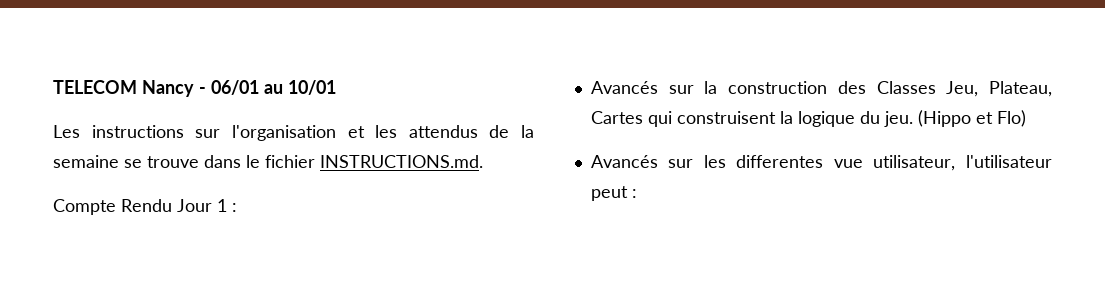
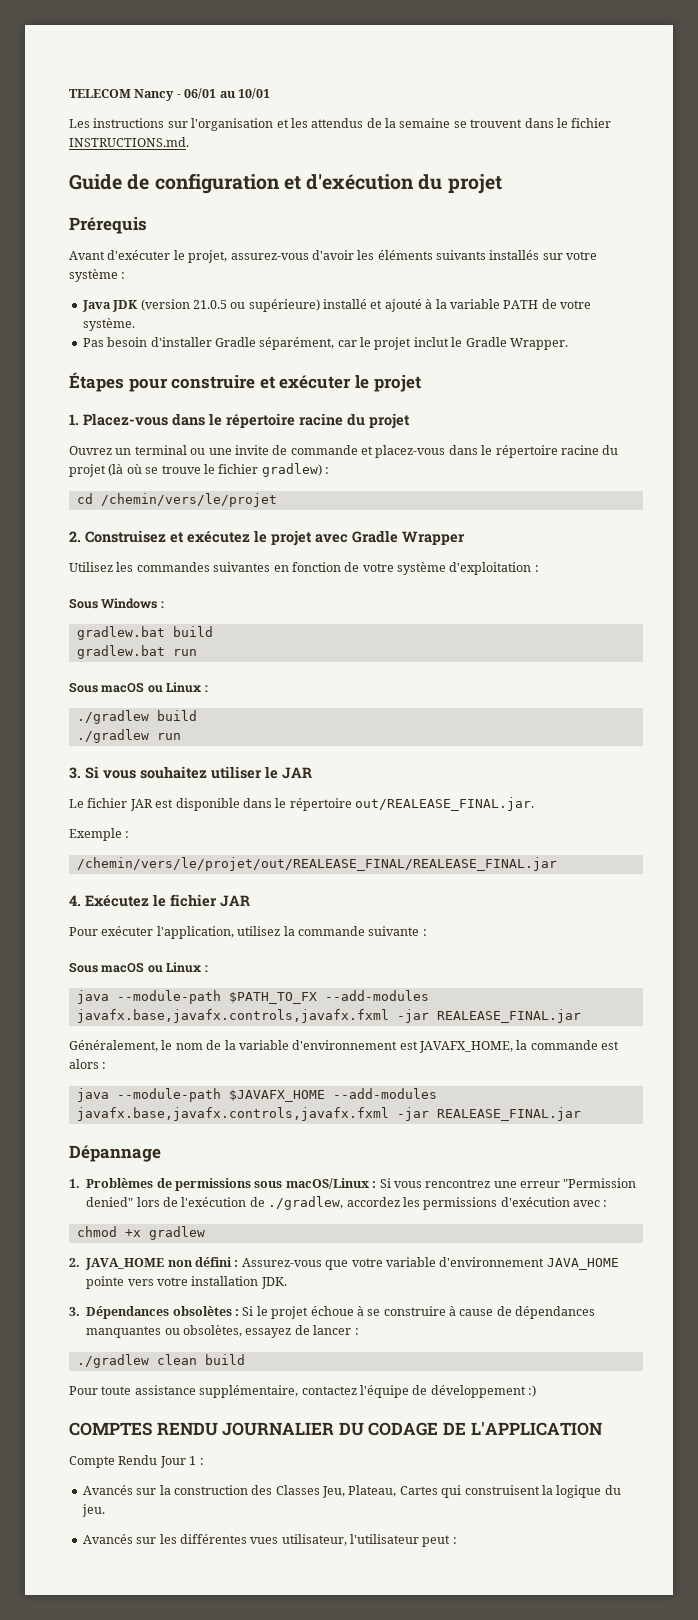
[147,156,199,168] trouve -> [470,119,523,128] trouvent
(483, 161) none -> [69,173,502,194] [69,217,147,234] [69,250,598,263] [69,269,126,282] [81,299,591,312] [82,318,135,331] [82,337,568,350] [69,372,421,392] [69,413,410,429] [69,445,619,458] [69,463,329,477] [76,493,277,507] [69,530,465,546] [69,562,539,575] [69,598,164,609] [76,626,213,640] [76,645,197,659] [69,682,208,693] [76,710,197,724] [76,729,181,743] [69,766,312,779] [69,797,534,811] [69,828,130,841] [76,857,557,871] [69,894,250,907] [69,926,427,939] [69,962,208,973] [76,990,429,1004] [76,1009,581,1023] [69,1040,620,1053] [69,1059,107,1069] [76,1088,437,1102] [76,1107,581,1121] [69,1145,161,1162] [69,1178,637,1191] [86,1196,608,1210] [76,1226,205,1240] [69,1257,619,1270] [86,1276,287,1289] [69,1306,596,1319] [86,1325,359,1338] [76,1354,245,1368] [69,1385,536,1398] [69,1422,602,1436] // Guide de configuration et d'exécution du projet // Prérequis // Avant d'exécuter le projet, assurez-vous d'avoir les éléments suivants installés sur votre système : // Java JDK (version 21.0.5 ou supérieure) installé et ajouté à la variable PATH de votre système. // Pas besoin d'installer Gradle séparément, car le projet inclut le Gradle Wrapper. // Étapes pour construire et exécuter le projet // 1. Placez-vous dans le répertoire racine du projet // Ouvrez un terminal ou une invite de commande et placez-vous dans le répertoire racine du projet (là où se trouve le fichier gradlew) : // cd /chemin/vers/le/projet // 2. Construisez et exécutez le projet avec Gradle Wrapper // Utilisez les commandes suivantes en fonction de votre système d'exploitation : // Sous Windows : // gradlew.bat build // gradlew.bat run // Sous macOS ou Linux : // ./gradlew build // ./gradlew run // 3. Si vous souhaitez utiliser le JAR // Le fichier JAR est disponible dans le répertoire out/REALEASE_FINAL.jar. // Exemple : // /chemin/vers/le/projet/out/REALEASE_FINAL/REALEASE_FINAL.jar // 4. Exécutez le fichier JAR // Pour exécuter l'application, utilisez la commande suivante : // Sous macOS ou Linux : // java --module-path $PATH_TO_FX --add-modules javafx.base,javafx.controls,javafx.fxml -jar REALEASE_FINAL.jar // Généralement, le nom de la variable d'environnement est JAVAFX_HOME, la commande est alors : // java --module-path $JAVAFX_HOME --add-modules javafx.base,javafx.controls,javafx.fxml -jar REALEASE_FINAL.jar // Dépannage // 1. Problèmes de permissions sous macOS/Linux : Si vous rencontrez une erreur "Permission denied" lors de l'exécution de ./gradlew, accordez les permissions d'exécution avec : // chmod +x gradlew // 2. JAVA_HOME non défini : Assurez-vous que votre variable d'environnement JAVA_HOME pointe vers votre installation JDK. // 3. Dépendances obsolètes : Si le projet échoue à se construire à cause de dépendances manquantes ou obsolètes, essayez de lancer : // ./gradlew clean build // Pour toute assistance supplémentaire, contactez l'équipe de développement :) // COMPTES RENDU JOURNALIER DU CODAGE DE L'APPLICATION
[917,110,1026,127] (Hippo et Flo) -> (105, 1510) none
[736,155,863,168] differentes vue -> [179,1534,279,1544] différentes vues

